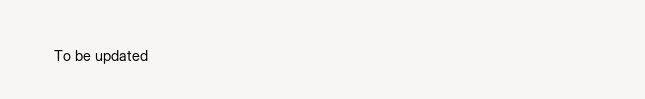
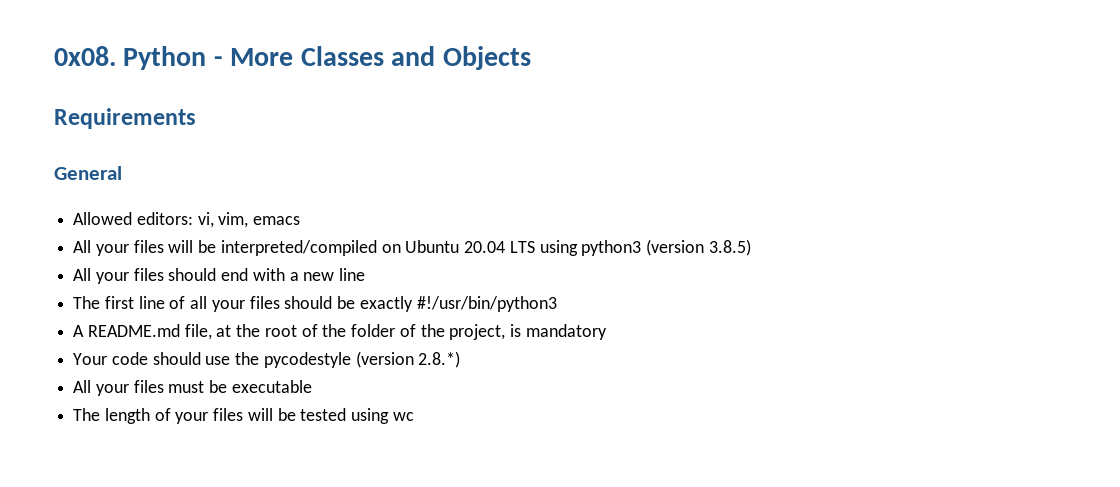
[54,50,148,64] To be updated -> [54,46,531,70] [54,108,196,129] [54,166,122,180] [73,212,301,228] [73,239,751,256] [73,268,366,284] [73,296,557,312] [73,324,607,340] [73,351,461,368] [73,380,312,396] [73,408,414,424] 0x08. Python - More Classes and Objects // Requirements // General // Allowed editors: vi, vim, emacs // All your files will be interpreted/compiled on Ubuntu 20.04 LTS using python3 (version 3.8.5) // All your files should end with a new line // The first line of all your files should be exactly #!/usr/bin/python3 // A README.md file, at the root of the folder of the project, is mandatory // Your code should use the pycodestyle (version 2.8.*) // All your files must be executable // The length of your files will be tested using wc

